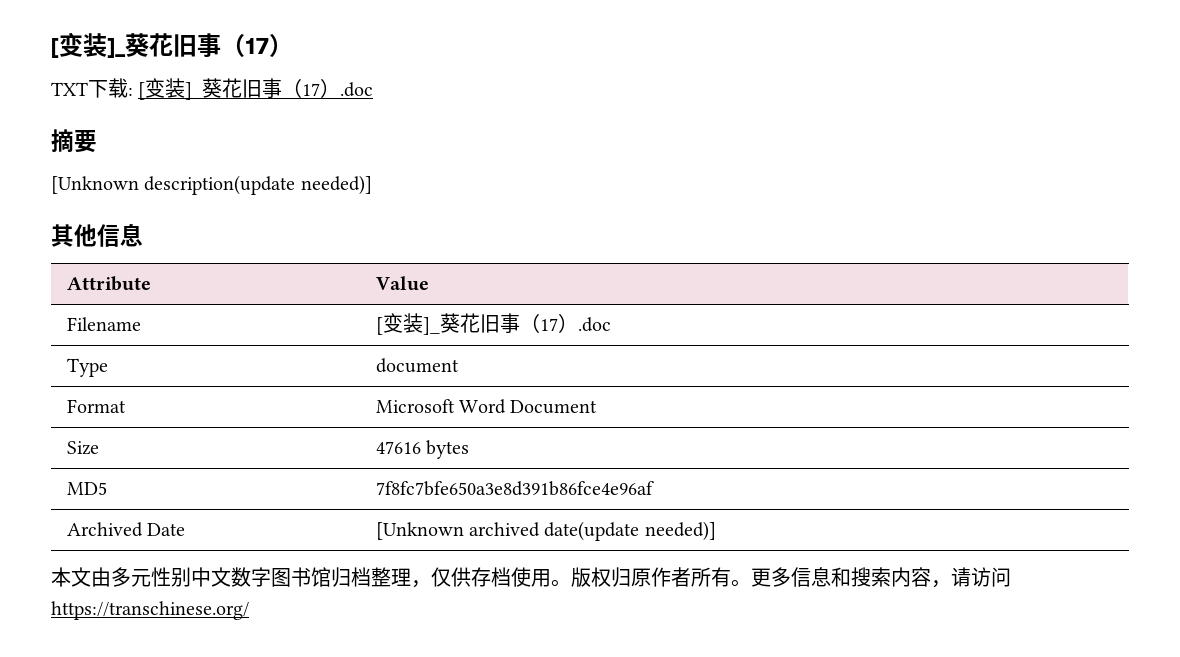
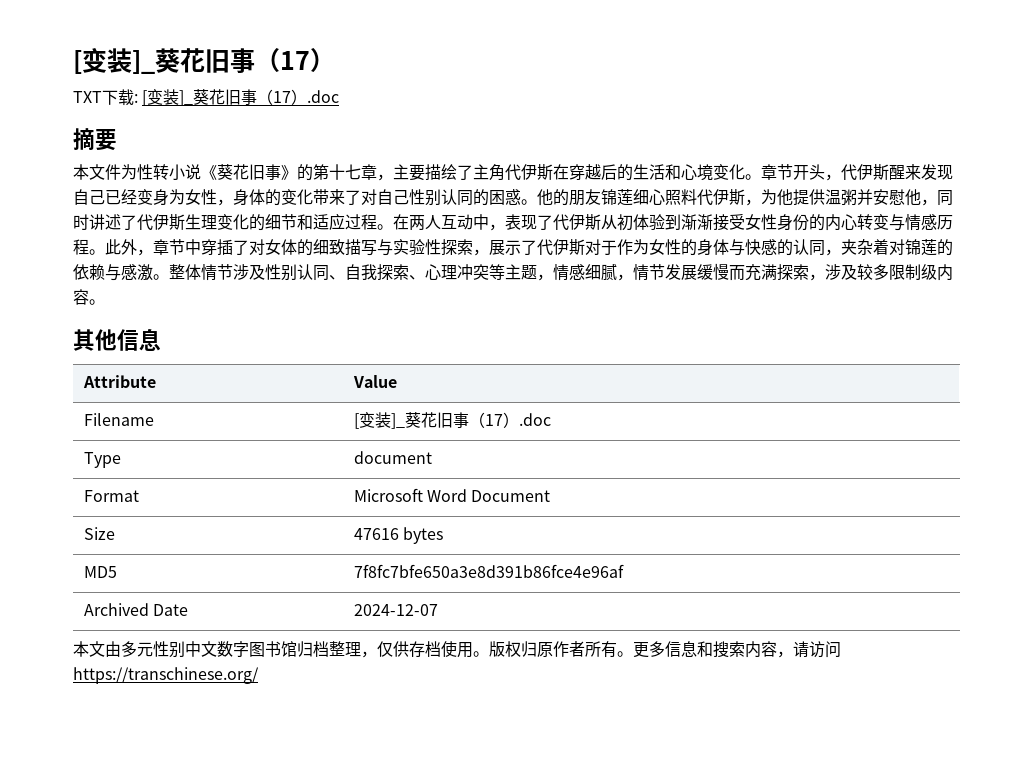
[51,175,372,195] [Unknown description(update needed)] -> [73,164,953,181] [73,189,953,206] [73,213,953,231] [73,239,953,256] [73,263,953,281] [73,289,105,305] 本文件为性转小说《葵花旧事》的第十七章，主要描绘了主角代伊斯在穿越后的生活和心境变化。章节开头，代伊斯醒来发现自己已经变身为女性，身体的变化带来了对自己性别认同的困惑。他的朋友锦莲细心照料代伊斯，为他提供温粥并安慰他，同时讲述了代伊斯生理变化的细节和适应过程。在两人互动中，表现了代伊斯从初体验到渐渐接受女性身份的内心转变与情感历程。此外，章节中穿插了对女体的细致描写与实验性探索，展示了代伊斯对于作为女性的身体与快感的认同，夹杂着对锦莲的依赖与感激。整体情节涉及性别认同、自我探索、心理冲突等主题，情感细腻，情节发展缓慢而充满探索，涉及较多限制级内容。
[375,521,716,541] [Unknown archived date(update needed)] -> [353,604,438,616] 2024-12-07

